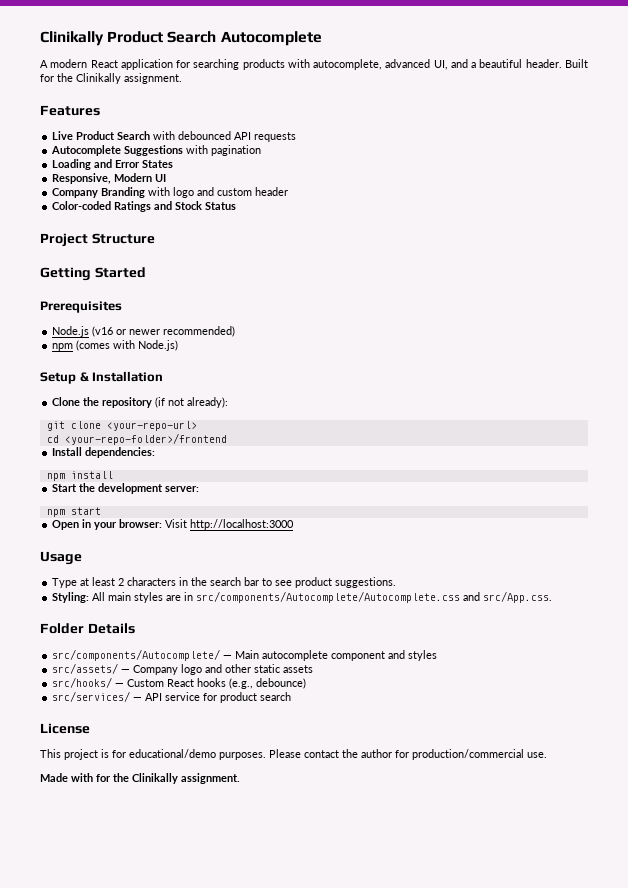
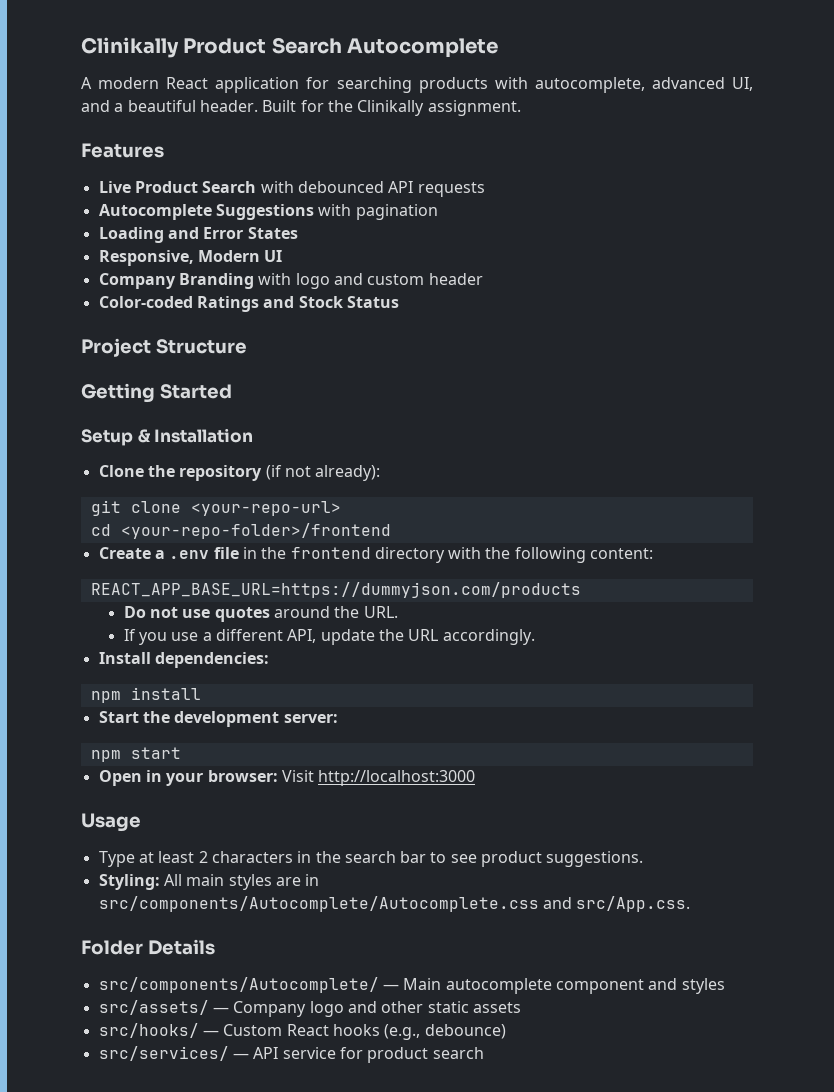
[40,301,122,313] [52,326,236,337] [52,340,179,351] // Prerequisites // Node.js (v16 or newer recommended) // npm (comes with Node.js) -> (232, 391) none
(227, 439) none -> [98,547,654,563] [90,582,581,598] [123,606,398,622] [123,629,535,645] // Create a .env file in the frontend directory with the following content: // REACT_APP_BASE_URL=https://dummyjson.com/products // Do not use quotes around the URL. // If you use a different API, update the URL accordingly.
[40,723,90,734] [40,749,547,760] [40,773,240,784] // License // This project is for educational/demo purposes. Please contact the author for production/commercial use. // Made with for the Clinikally assignment. -> (484, 1053) none

